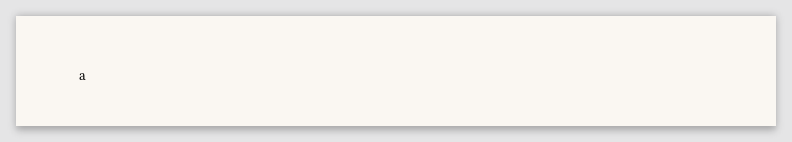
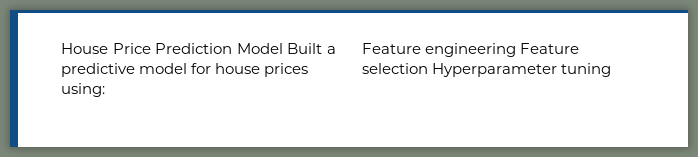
[79,73,86,80] a -> [61,43,336,54] [61,63,309,77] [61,83,105,97] [362,43,580,57] [362,63,612,77] House Price Prediction Model Built a predictive model for house prices using: // Feature engineering Feature selection Hyperparameter tuning

